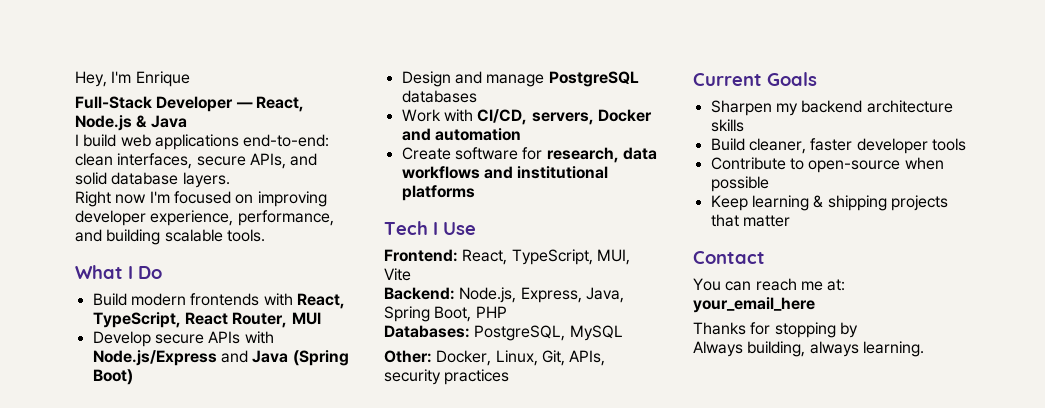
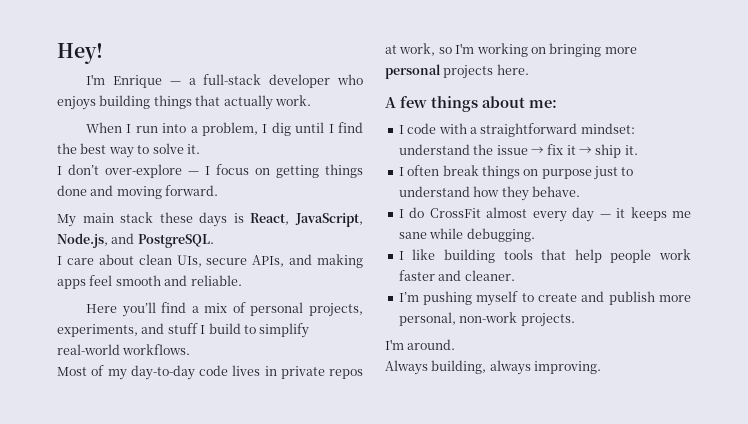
[75,71,107,87] Hey, -> [57,43,103,64] Hey! //
[75,96,304,112] [75,115,187,131] [75,134,330,150] [75,153,318,169] [75,172,230,188] [75,191,327,207] [75,210,334,226] [75,229,265,245] [75,265,162,279] [92,293,345,309] [92,312,321,328] [92,331,274,347] [92,350,349,366] [92,369,133,385] [401,71,639,87] [401,90,477,103] [401,109,652,125] [401,128,521,141] [401,147,657,163] [401,166,609,179] [401,185,475,201] [384,221,476,235] [384,249,630,265] [384,268,411,281] [384,287,624,303] [384,306,507,322] [384,325,623,341] [384,350,606,366] [384,369,510,385] [693,72,817,86] [710,100,953,116] [710,119,744,132] [710,138,966,154] [710,157,944,173] [710,176,769,192] [710,195,948,211] [710,214,790,227] [693,251,765,264] [693,278,846,291] [693,297,815,313] [693,322,858,338] // Full-Stack Developer — React, Node.js & Java // I build web applications end-to-end: clean interfaces, secure APIs, and solid database layers. // Right now I'm focused on improving developer experience, performance, and building scalable tools. // What I Do // Build modern frontends with React, TypeScript, React Router, MUI // Develop secure APIs with Node.js/Express and Java (Spring Boot) // Design and manage PostgreSQL databases // Work with CI/CD, servers, Docker and automation // Create software for research, data workflows and institutional platforms // Tech I Use // Frontend: React, TypeScript, MUI, Vite // Backend: Node.js, Express, Java, Spring Boot, PHP // Databases: PostgreSQL, MySQL // Other: Docker, Linux, Git, APIs, security practices // Current Goals // Sharpen my backend architecture skills // Build cleaner, faster developer tools // Contribute to open-source when possible // Keep learning & shipping projects that matter // Contact // You can reach me at: your_email_here // Thanks for stopping by -> [169,74,363,88] [57,95,311,110] [86,122,363,136] [57,143,200,158] [57,164,363,178] [57,185,219,199] [57,212,364,227] [57,233,214,248] [57,254,363,268] [57,275,242,289] [86,302,363,317] [57,323,310,338] [57,344,191,355] [57,365,363,380] [385,43,637,57] [385,64,529,79] [385,96,557,112] [398,123,635,137] [398,144,638,158] [398,165,634,180] [398,186,580,201] [398,207,691,222] [398,228,535,242] [398,249,691,263] [398,270,515,281] [398,291,691,306] [398,312,575,327] [385,339,456,350] — a full-stack developer who enjoys building things that actually work. // When I run into a problem, I dig until I find the best way to solve it. // I don’t over-explore — I focus on getting things done and moving forward. // My main stack these days is React, JavaScript, Node.js, and PostgreSQL. // I care about clean UIs, secure APIs, and making apps feel smooth and reliable. // Here you’ll find a mix of personal projects, experiments, and stuff I build to simplify real-world workflows. // Most of my day-to-day code lives in private repos at work, so I'm working on bringing more personal projects here. // A few things about me: // I code with a straightforward mindset: understand the issue → fix it → ship it. // I often break things on purpose just to understand how they behave. // I do CrossFit almost every day — it keeps me sane while debugging. // I like building tools that help people work faster and cleaner. // I’m pushing myself to create and publish more personal, non-work projects. // I'm around.
[862,341,924,357] learning. -> [534,361,602,374] improving.

